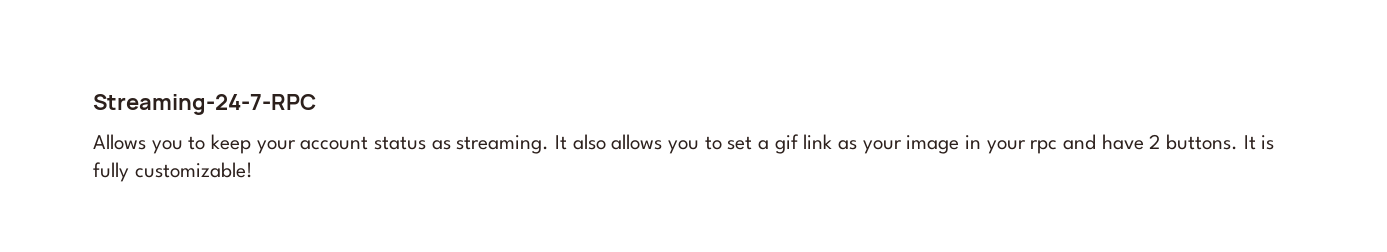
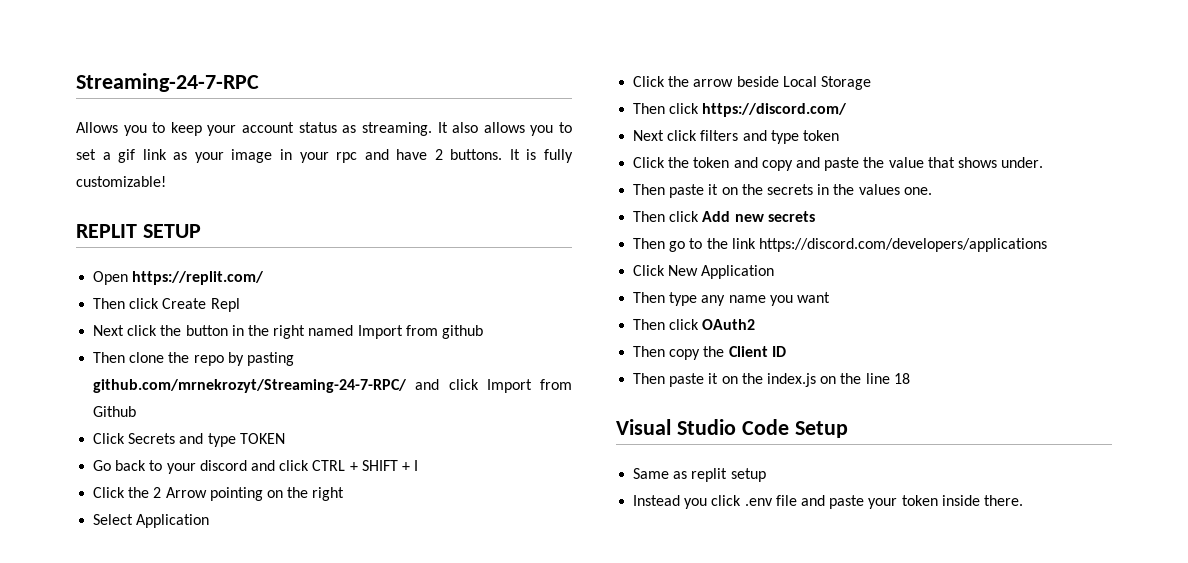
(253, 170) none -> [76,224,201,238] [93,271,265,285] [93,298,240,312] [93,325,483,339] [93,352,294,366] [93,379,572,393] [93,406,137,417] [93,433,285,447] [93,460,419,474] [93,487,345,501] [93,514,210,528] [633,76,871,90] [633,103,848,117] [633,130,839,144] [633,157,1044,171] [633,184,932,198] [633,211,815,222] [633,238,1047,252] [633,265,775,279] [633,292,830,306] [633,319,756,330] [633,346,786,360] [633,373,910,387] [616,419,848,438] [633,468,766,482] [633,495,1023,509] // REPLIT SETUP // Open https://replit.com/ // Then click Create Repl // Next click the button in the right named Import from github // Then clone the repo by pasting github.com/mrnekrozyt/Streaming-24-7-RPC/ and click Import from Github // Click Secrets and type TOKEN // Go back to your discord and click CTRL + SHIFT + I // Click the 2 Arrow pointing on the right // Select Application // Click the arrow beside Local Storage // Then click https://discord.com/ // Next click filters and type token // Click the token and copy and paste the value that shows under. // Then paste it on the secrets in the values one. // Then click Add new secrets // Then go to the link https://discord.com/developers/applications // Click New Application // Then type any name you want // Then click OAuth2 // Then copy the Client ID // Then paste it on the index.js on the line 18 // Visual Studio Code Setup // Same as replit setup // Instead you click .env file and paste your token inside there.

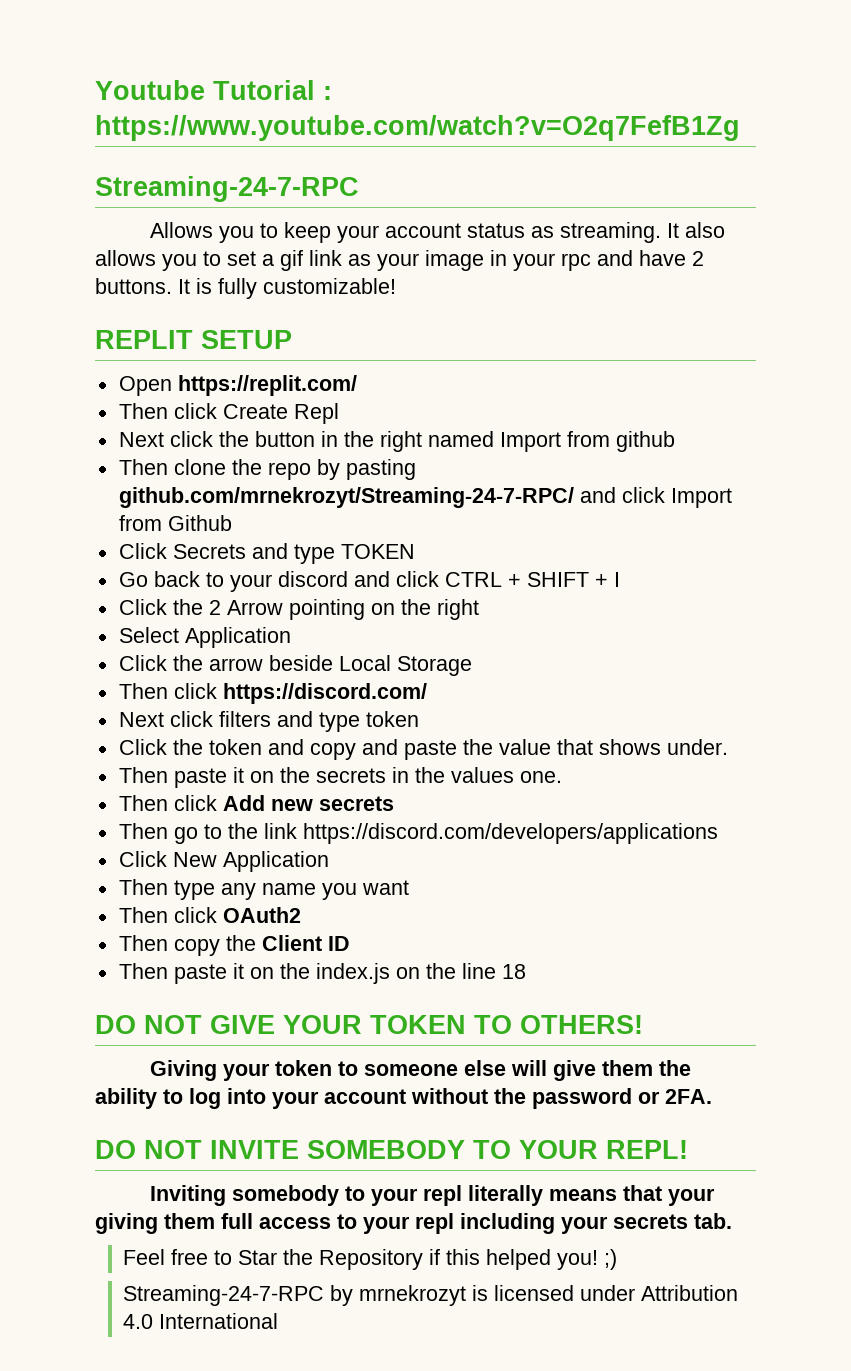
(76, 82) none -> [95,80,332,100] [95,115,740,141] Youtube Tutorial : https://www.youtube.com/watch?v=O2q7FefB1Zg //
[616,419,848,438] [633,468,766,482] [633,495,1023,509] Visual Studio Code Setup // Same as replit setup // Instead you click .env file and paste your token inside there. -> [95,1015,643,1034] [150,1060,692,1081] [95,1088,712,1109] [95,1140,688,1159] [150,1185,716,1206] [95,1213,732,1234] [123,1249,618,1270] [123,1285,739,1306] [123,1313,279,1329] DO NOT GIVE YOUR TOKEN TO OTHERS! // Giving your token to someone else will give them the ability to log into your account without the password or 2FA. // DO NOT INVITE SOMEBODY TO YOUR REPL! // Inviting somebody to your repl literally means that your giving them full access to your repl including your secrets tab. // Feel free to Star the Repository if this helped you! ;) // Streaming-24-7-RPC by mrnekrozyt is licensed under Attribution 4.0 International

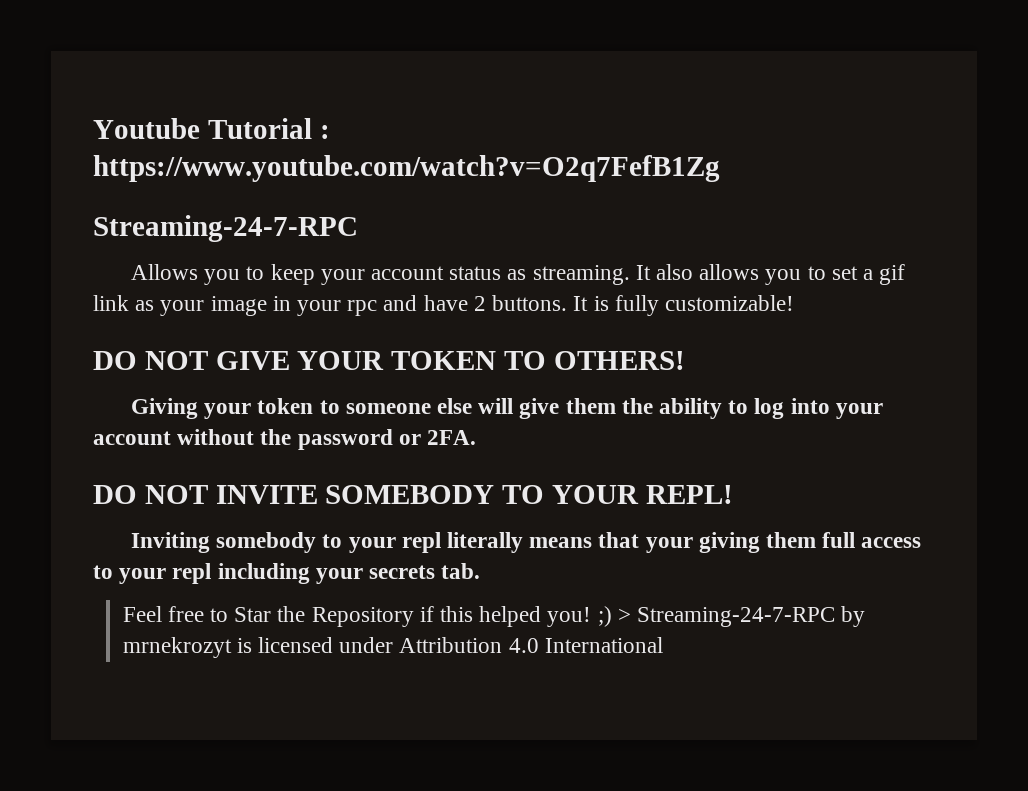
[95,330,292,349] [118,375,357,396] [118,403,339,424] [118,431,675,452] [118,459,416,480] [118,487,732,508] [118,515,232,531] [118,543,415,564] [118,571,620,592] [118,599,479,620] [118,627,291,648] [118,655,472,676] [118,683,427,704] [118,711,419,732] [118,739,728,760] [118,767,562,788] [118,795,394,811] [118,823,718,844] [118,851,329,872] [118,879,409,900] [118,907,301,923] [118,935,350,956] [118,963,526,984] // REPLIT SETUP // Open https://replit.com/ // Then click Create Repl // Next click the button in the right named Import from github // Then clone the repo by pasting github.com/mrnekrozyt/Streaming-24-7-RPC/ and click Import from Github // Click Secrets and type TOKEN // Go back to your discord and click CTRL + SHIFT + I // Click the 2 Arrow pointing on the right // Select Application // Click the arrow beside Local Storage // Then click https://discord.com/ // Next click filters and type token // Click the token and copy and paste the value that shows under. // Then paste it on the secrets in the values one. // Then click Add new secrets // Then go to the link https://discord.com/developers/applications // Click New Application // Then type any name you want // Then click OAuth2 // Then copy the Client ID // Then paste it on the index.js on the line 18 -> (794, 303) none
(618, 1259) // -> [617,608,631,622] >

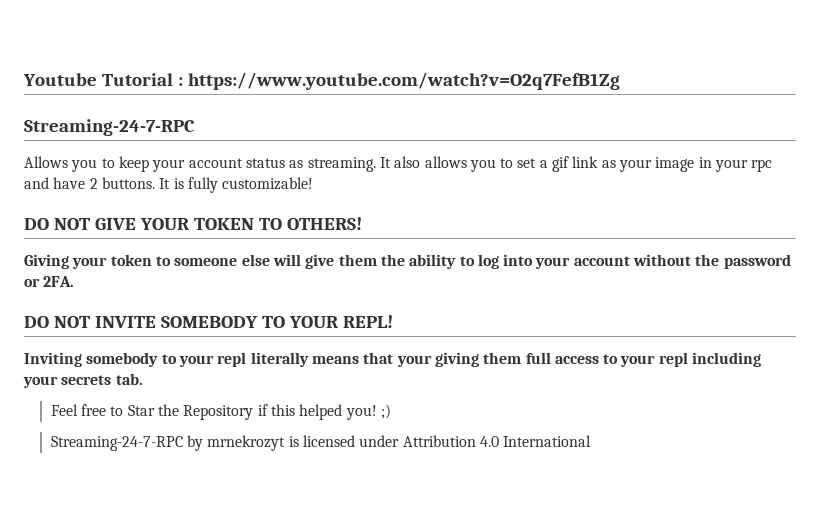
[617,608,631,622] > -> (391, 411) //

